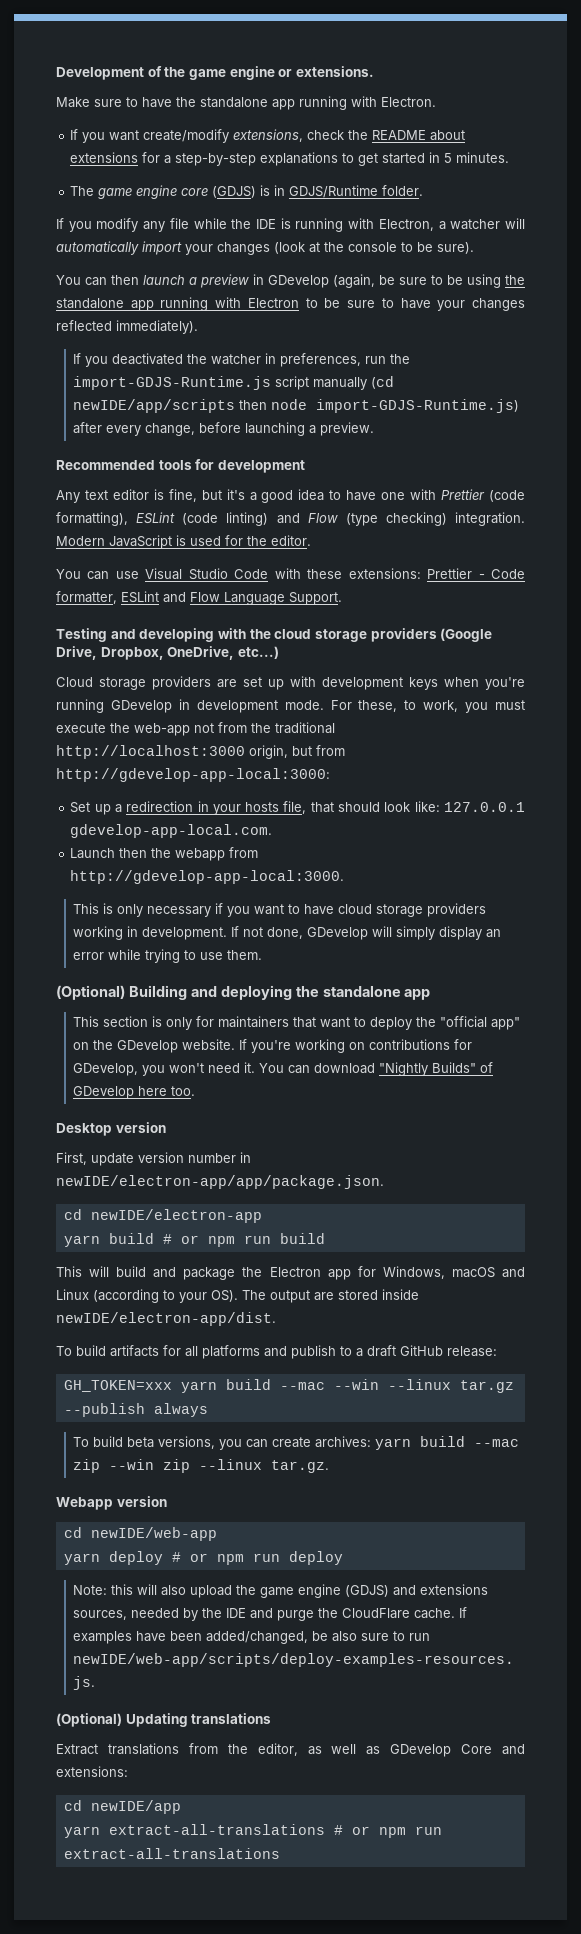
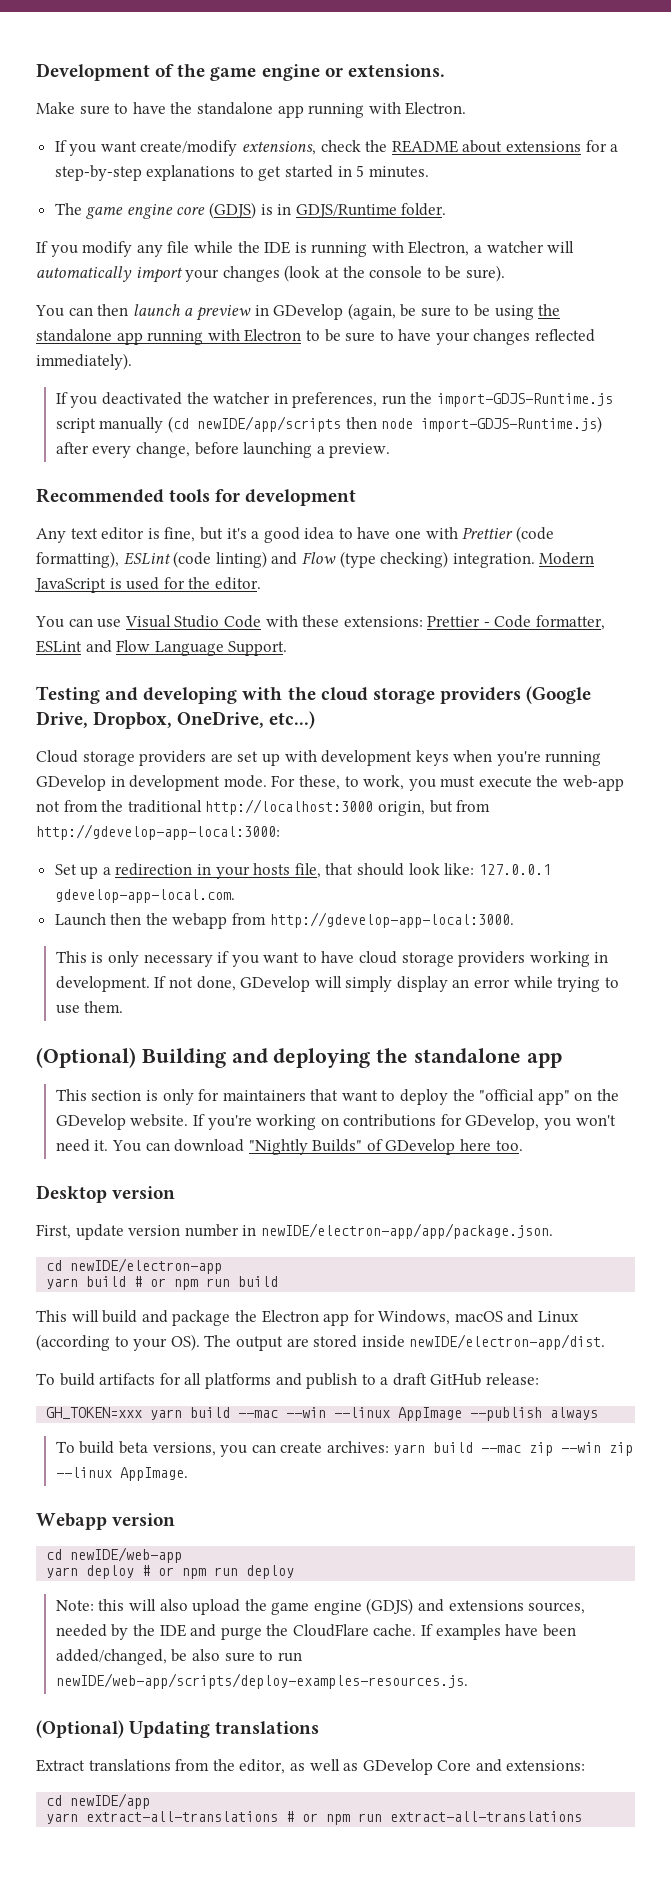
[459,1380,514,1393] tar.gz -> [398,1407,463,1421] AppImage
[271,1460,330,1473] tar.gz. -> [119,1467,188,1481] AppImage.

